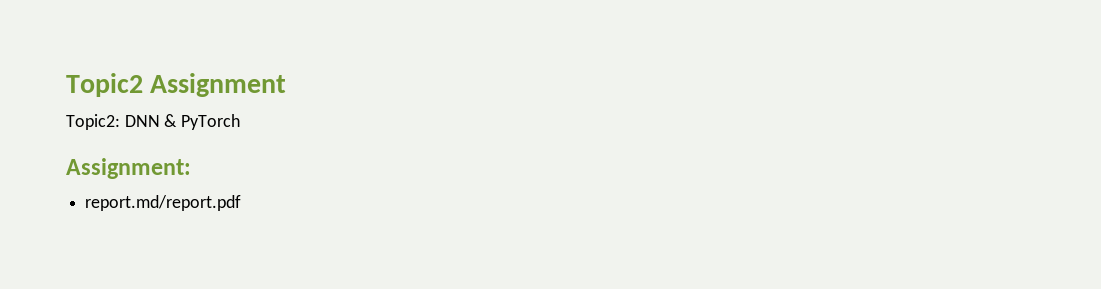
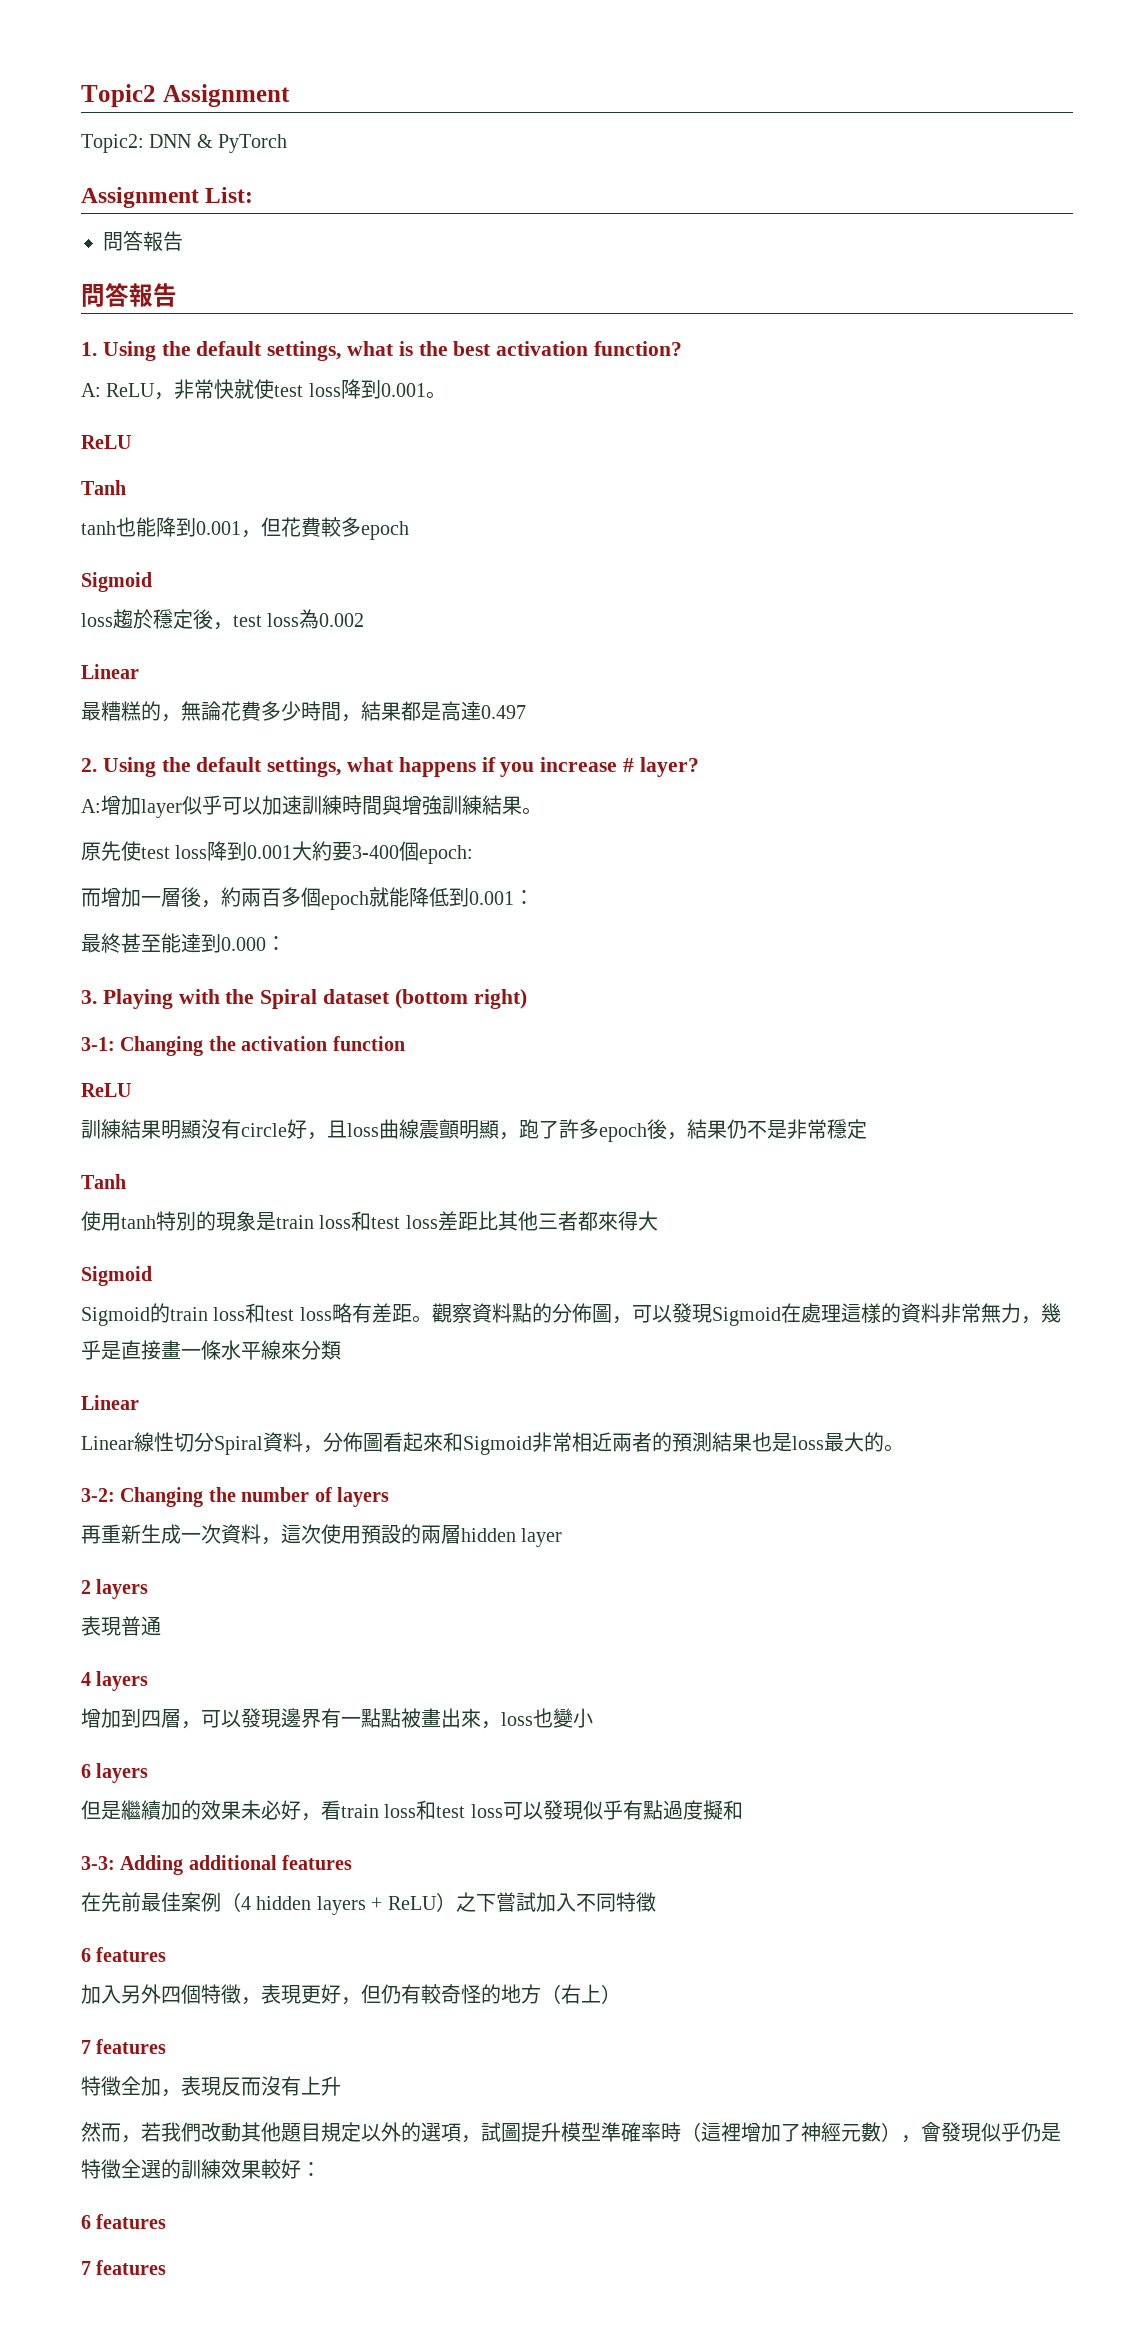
[66,158,191,179] [85,195,242,211] Assignment: // report.md/report.pdf -> [81,187,254,208] [103,231,183,252] [81,283,177,307] [81,341,683,361] [81,379,446,400] [81,435,131,449] [81,480,126,495] [81,517,409,540] [81,572,152,592] [81,609,365,630] [81,664,139,679] [81,701,526,722] [81,757,699,777] [81,795,542,818] [81,841,474,864] [81,887,534,910] [81,933,286,953] [81,989,527,1009] [81,1036,405,1056] [81,1083,131,1097] [81,1119,867,1142] [81,1174,126,1189] [81,1211,658,1231] [81,1266,152,1286] [81,1303,1061,1326] [81,1340,341,1360] [81,1395,139,1410] [81,1432,904,1455] [81,1487,389,1507] [81,1524,563,1547] [81,1579,149,1599] [81,1616,161,1636] [81,1671,149,1691] [81,1708,593,1729] [81,1763,149,1783] [81,1800,743,1821] [81,1855,353,1875] [81,1892,656,1915] [81,1947,167,1962] [81,1984,621,2005] [81,2039,167,2054] [81,2076,341,2097] [81,2122,1061,2143] [81,2159,321,2179] [81,2214,167,2229] [81,2260,167,2275] Assignment List: // 問答報告 // 問答報告 // 1. Using the default settings, what is the best activation function? // A: ReLU，非常快就使test loss降到0.001。 // ReLU // Tanh // tanh也能降到0.001，但花費較多epoch // Sigmoid // loss趨於穩定後，test loss為0.002 // Linear // 最糟糕的，無論花費多少時間，結果都是高達0.497 // 2. Using the default settings, what happens if you increase # layer? // A:增加layer似乎可以加速訓練時間與增強訓練結果。 // 原先使test loss降到0.001大約要3-400個epoch: // 而增加一層後，約兩百多個epoch就能降低到0.001： // 最終甚至能達到0.000： // 3. Playing with the Spiral dataset (bottom right) // 3-1: Changing the activation function // ReLU // 訓練結果明顯沒有circle好，且loss曲線震顫明顯，跑了許多epoch後，結果仍不是非常穩定 // Tanh // 使用tanh特別的現象是train loss和test loss差距比其他三者都來得大 // Sigmoid // Sigmoid的train loss和test loss略有差距。觀察資料點的分佈圖，可以發現Sigmoid在處理這樣的資料非常無力，幾乎是直接畫一條水平線來分類 // Linear // Linear線性切分Spiral資料，分佈圖看起來和Sigmoid非常相近兩者的預測結果也是loss最大的。 // 3-2: Changing the number of layers // 再重新生成一次資料，這次使用預設的兩層hidden layer // 2 layers // 表現普通 // 4 layers // 增加到四層，可以發現邊界有一點點被畫出來，loss也變小 // 6 layers // 但是繼續加的效果未必好，看train loss和test loss可以發現似乎有點過度擬和 // 3-3: Adding additional features // 在先前最佳案例（4 hidden layers + ReLU）之下嘗試加入不同特徵 // 6 features // 加入另外四個特徵，表現更好，但仍有較奇怪的地方（右上） // 7 features // 特徵全加，表現反而沒有上升 // 然而，若我們改動其他題目規定以外的選項，試圖提升模型準確率時（這裡增加了神經元數），會發現似乎仍是特徵全選的訓練效果較好： // 6 features // 7 features

